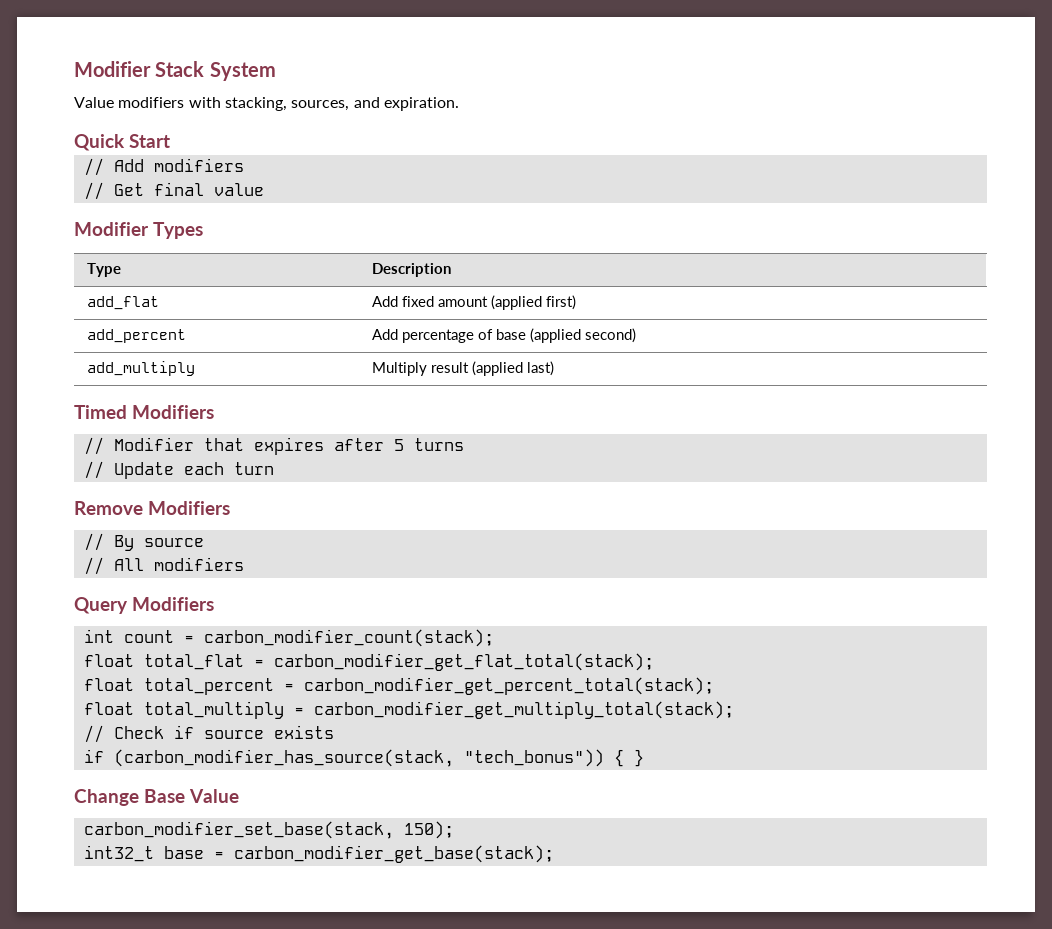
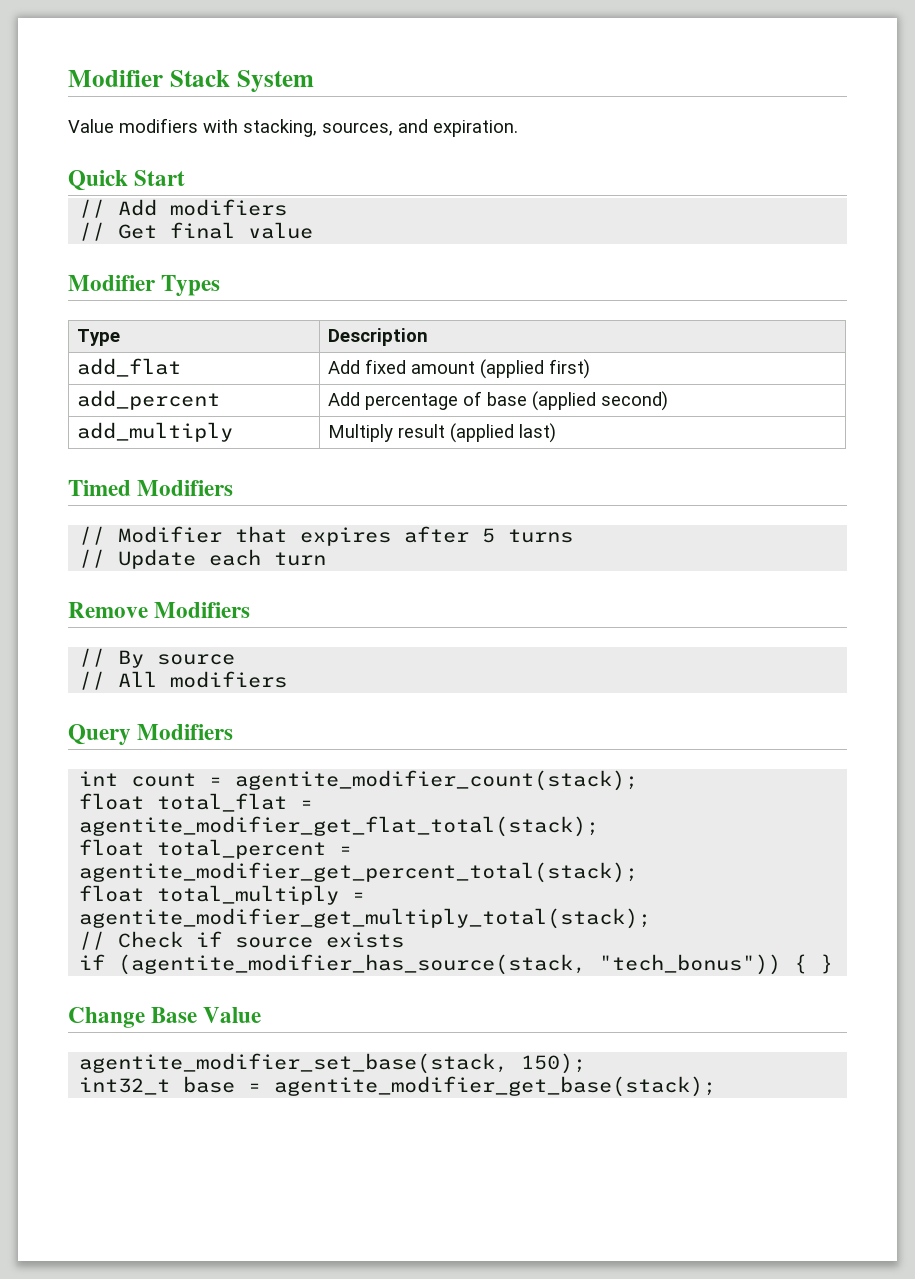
[203,629,494,647] carbon_modifier_count(stack); -> [235,770,639,791] agentite_modifier_count(stack);
[273,653,654,671] carbon_modifier_get_flat_total(stack); -> [79,816,600,837] agentite_modifier_get_flat_total(stack);
[303,677,714,695] carbon_modifier_get_percent_total(stack); -> [79,862,639,883] agentite_modifier_get_percent_total(stack);
[313,701,734,719] carbon_modifier_get_multiply_total(stack); -> [79,908,652,929] agentite_modifier_get_multiply_total(stack);
[113,749,454,767] (carbon_modifier_has_source(stack, -> [118,954,587,975] (agentite_modifier_has_source(stack,
[83,821,394,839] carbon_modifier_set_base(stack, -> [79,1053,509,1074] agentite_modifier_set_base(stack,
[233,845,554,863] carbon_modifier_get_base(stack); -> [274,1076,717,1097] agentite_modifier_get_base(stack);

